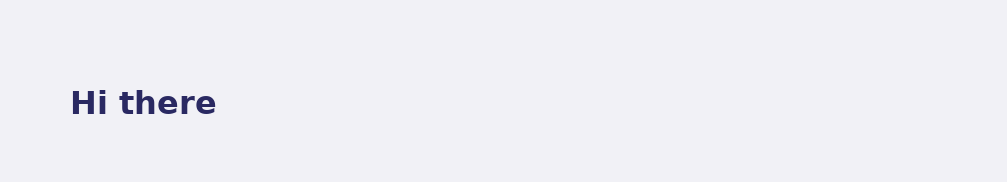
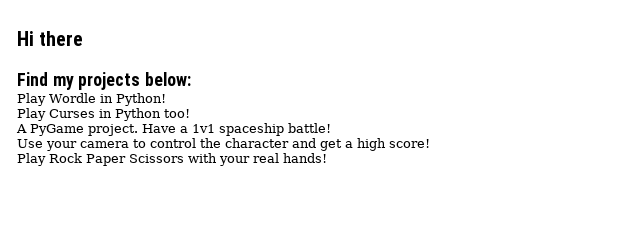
(217, 102) none -> [17,72,192,90] [17,93,166,106] [17,108,190,121] [16,123,331,136] [17,138,430,151] [17,153,327,166] // Find my projects below: // Play Wordle in Python! // Play Curses in Python too! // A PyGame project. Have a 1v1 spaceship battle! // Use your camera to control the character and get a high score! // Play Rock Paper Scissors with your real hands!

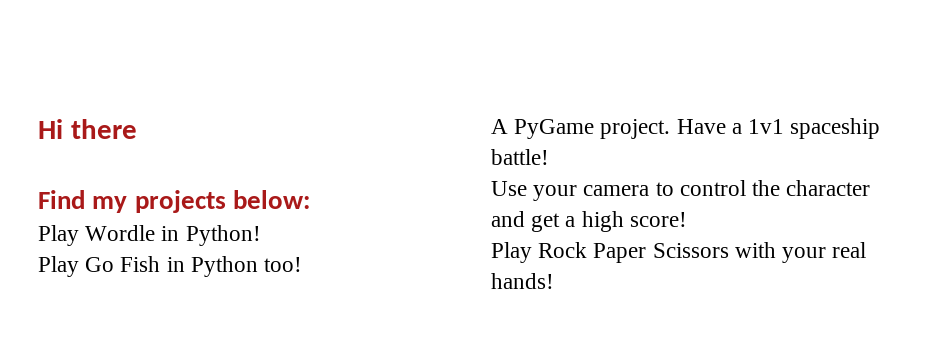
[49,109,95,118] Curses -> [85,256,161,272] Go Fish

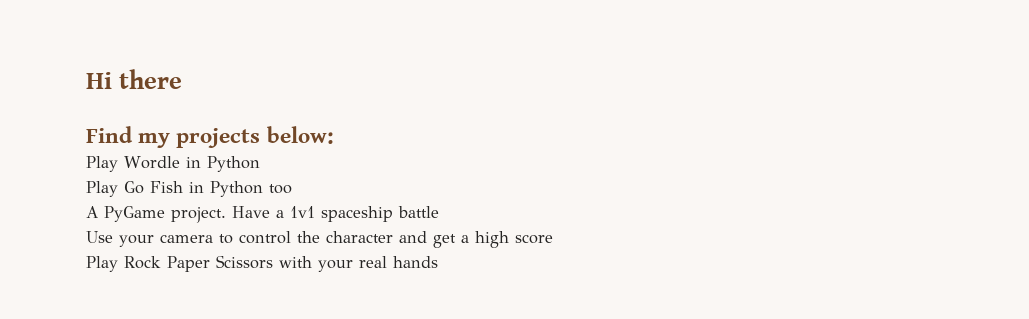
[185,225,261,246] Python! -> [206,156,260,172] Python
[264,257,303,272] too! -> [269,184,292,194] too
[491,149,549,165] battle! -> [398,206,439,218] battle
[629,212,687,227] score! -> [515,234,553,244] score
[491,273,554,289] hands! -> [393,256,438,268] hands

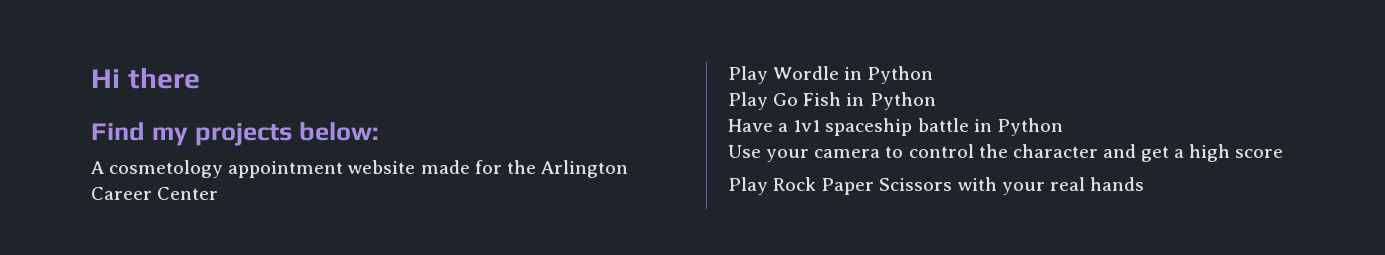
(334, 135) none -> [91,160,628,178] [91,187,219,200] // A cosmetology appointment website made for the Arlington Career Center
[269,184,292,194] [86,206,226,223] too // A PyGame project. -> (936, 101) //
(439, 212) none -> [973,118,1063,136] in Python

